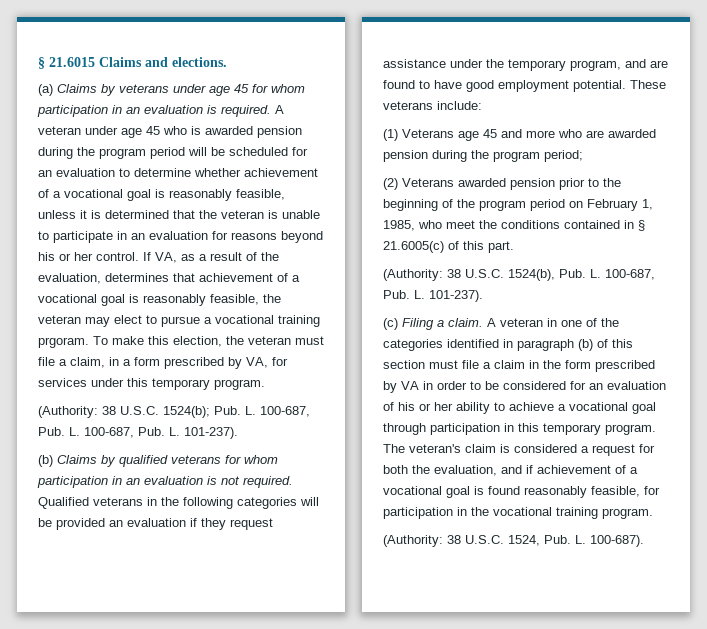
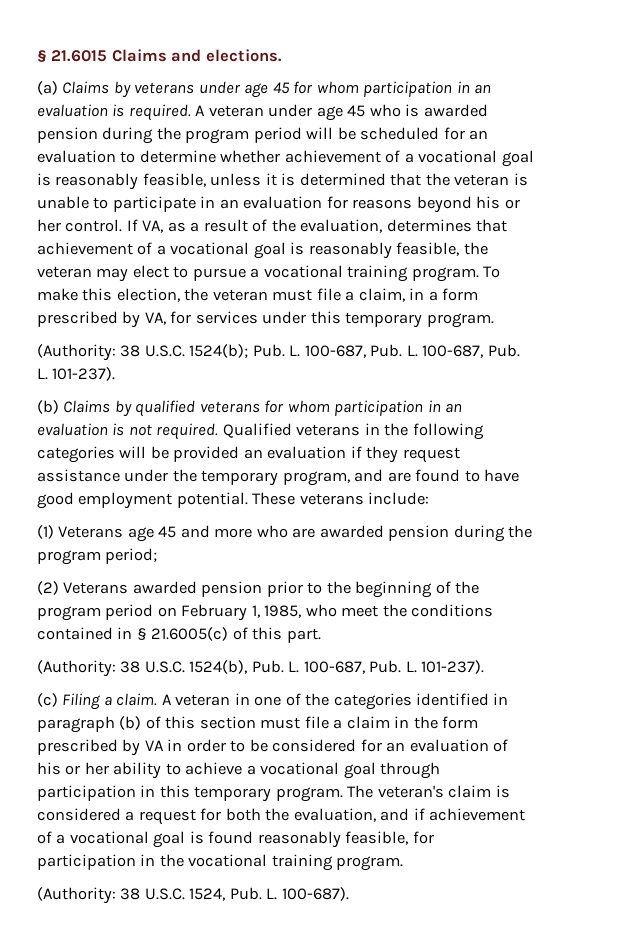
[38,337,89,348] prgoram. -> [411,267,479,282] program.

